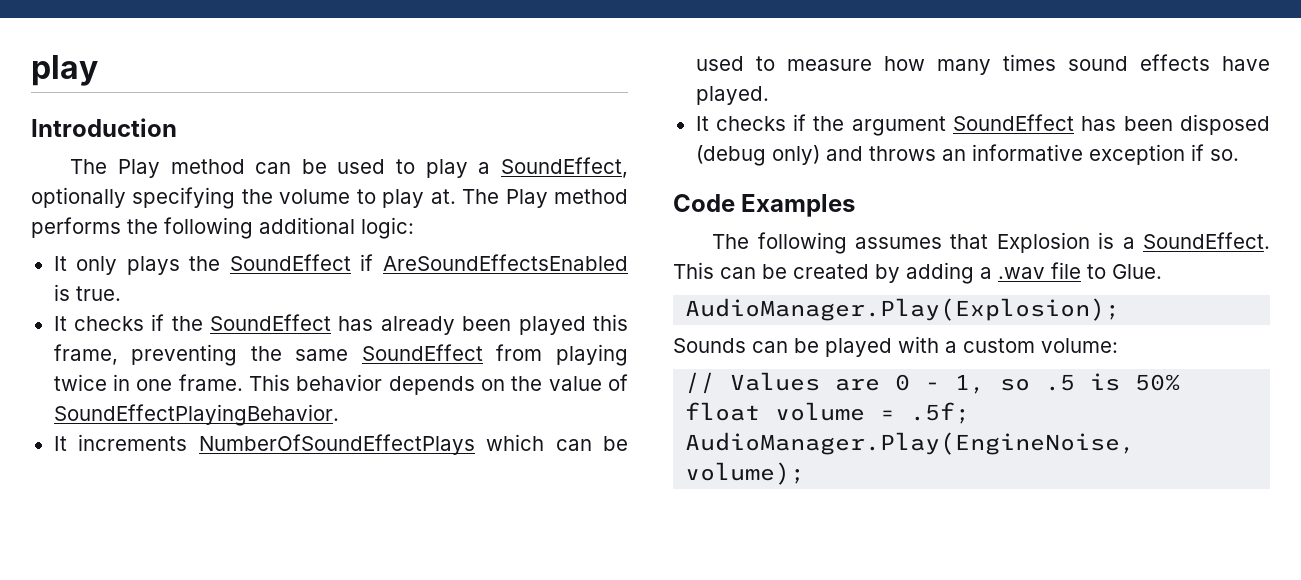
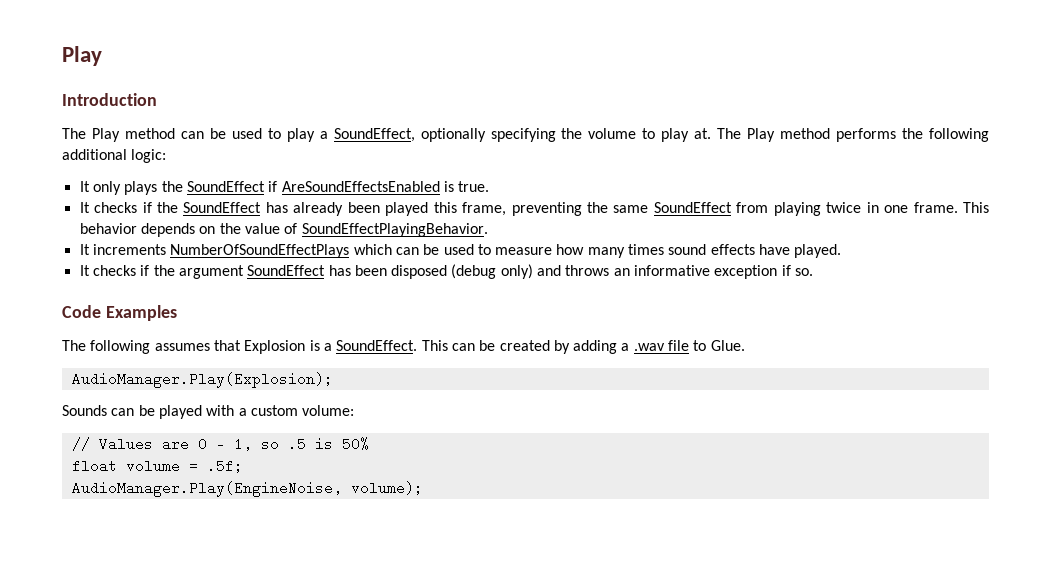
[31,55,98,86] play -> [62,46,102,66] Play

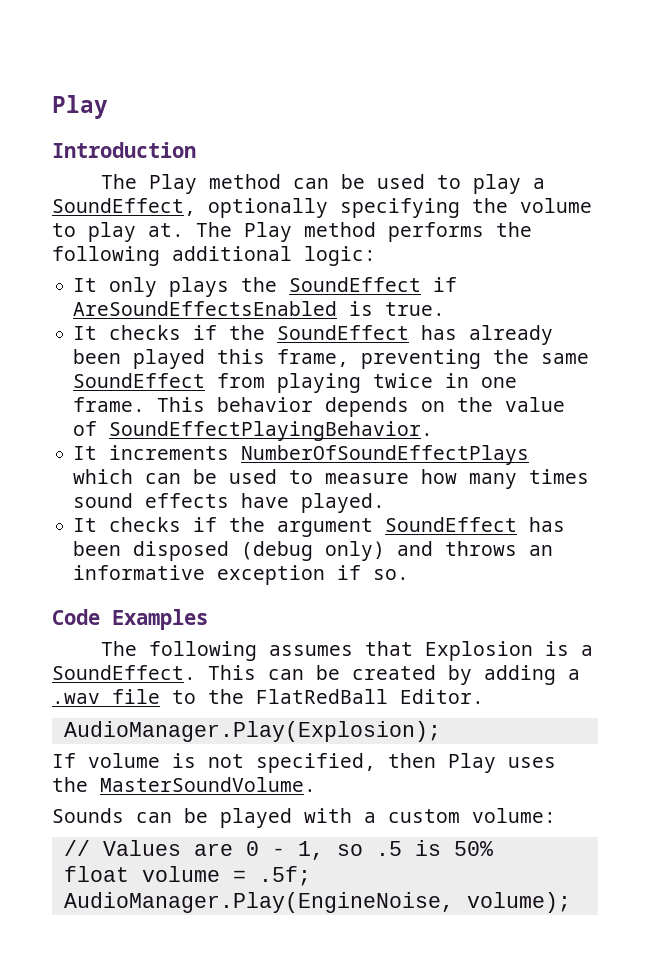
[710,340,745,351] [71,372,333,388] Glue. // AudioManager.Play(Explosion); -> [208,689,484,704] [63,721,441,742] [52,753,556,773] [52,777,316,792] the FlatRedBall Editor. // AudioManager.Play(Explosion); // If volume is not specified, then Play uses the MasterSoundVolume.

